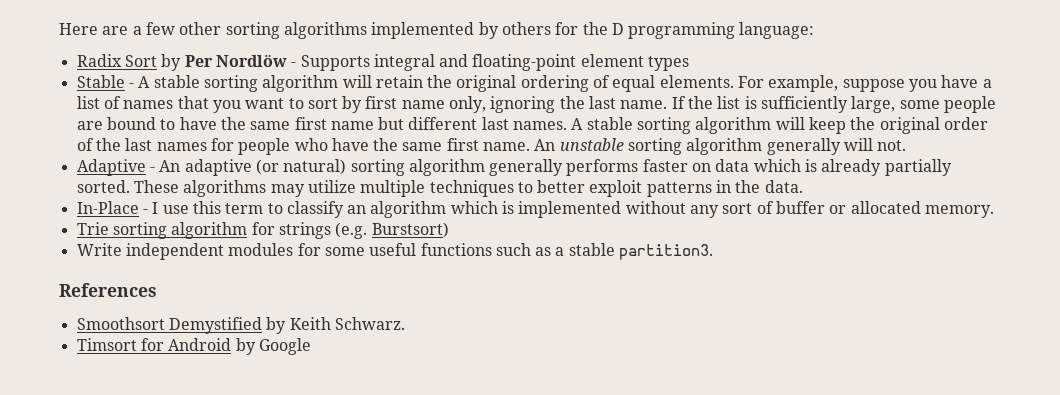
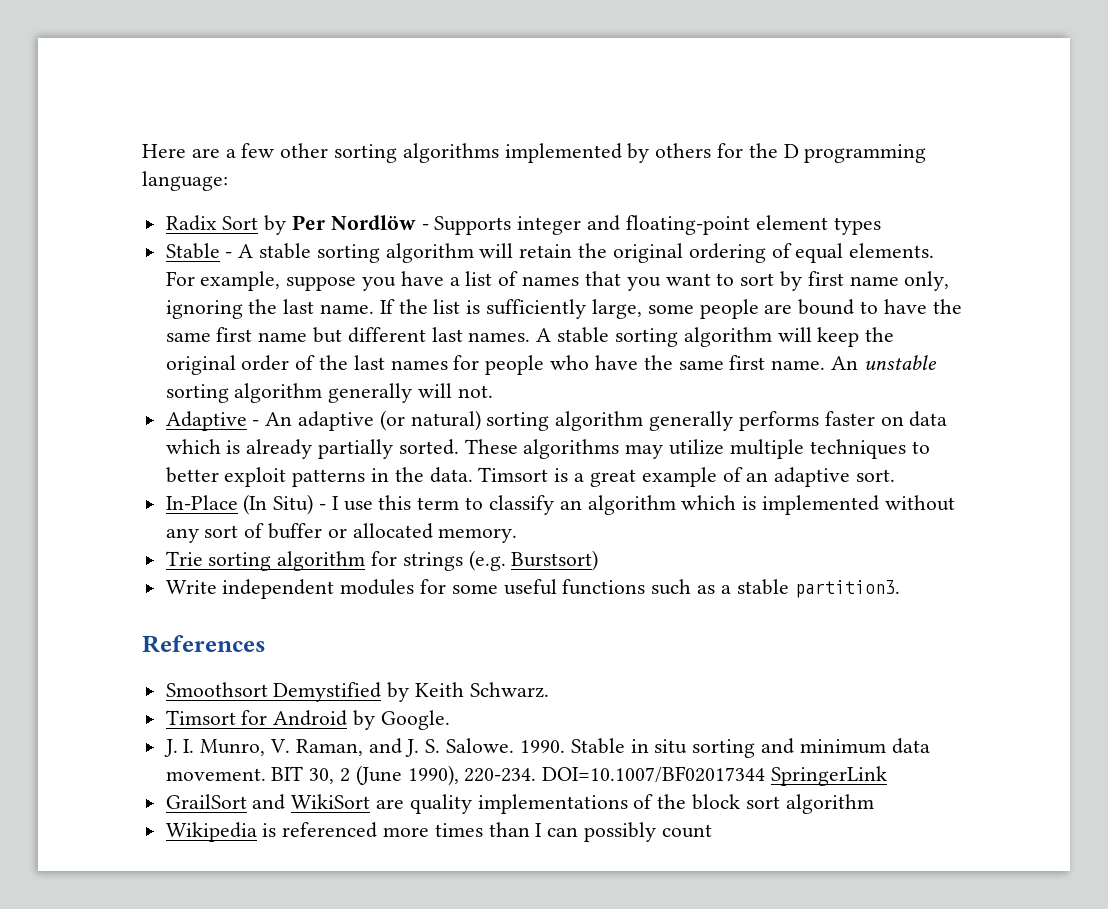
[373,54,435,71] integral -> [517,216,582,235] integer
(803, 186) none -> [478,467,895,487] Timsort is a great example of an adaptive sort.
(139, 207) none -> [243,494,314,515] (In Situ)
[258,338,311,355] Google -> [380,710,450,730] [163,738,930,758] [165,765,888,786] [165,794,874,814] [165,822,712,842] Google. // J. I. Munro, V. Raman, and J. S. Salowe. 1990. Stable in situ sorting and minimum data movement. BIT 30, 2 (June 1990), 220-234. DOI=10.1007/BF02017344 SpringerLink // GrailSort and WikiSort are quality implementations of the block sort algorithm // Wikipedia is referenced more times than I can possibly count

